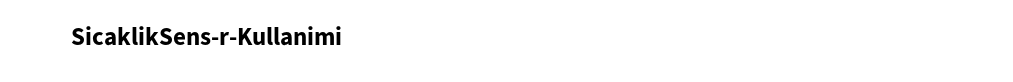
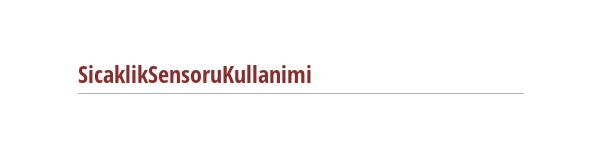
[71,26,342,46] SicaklikSens-r-Kullanimi -> [78,65,312,83] SicaklikSensoruKullanimi

